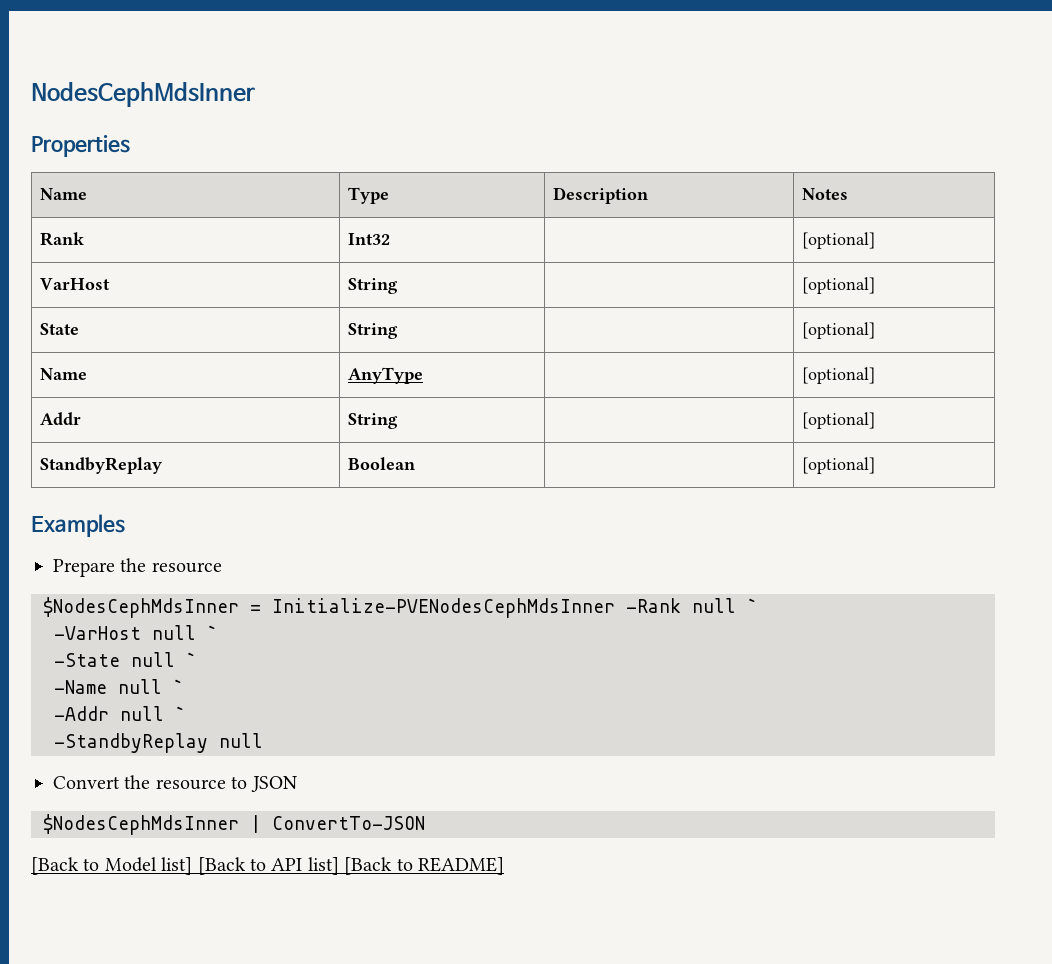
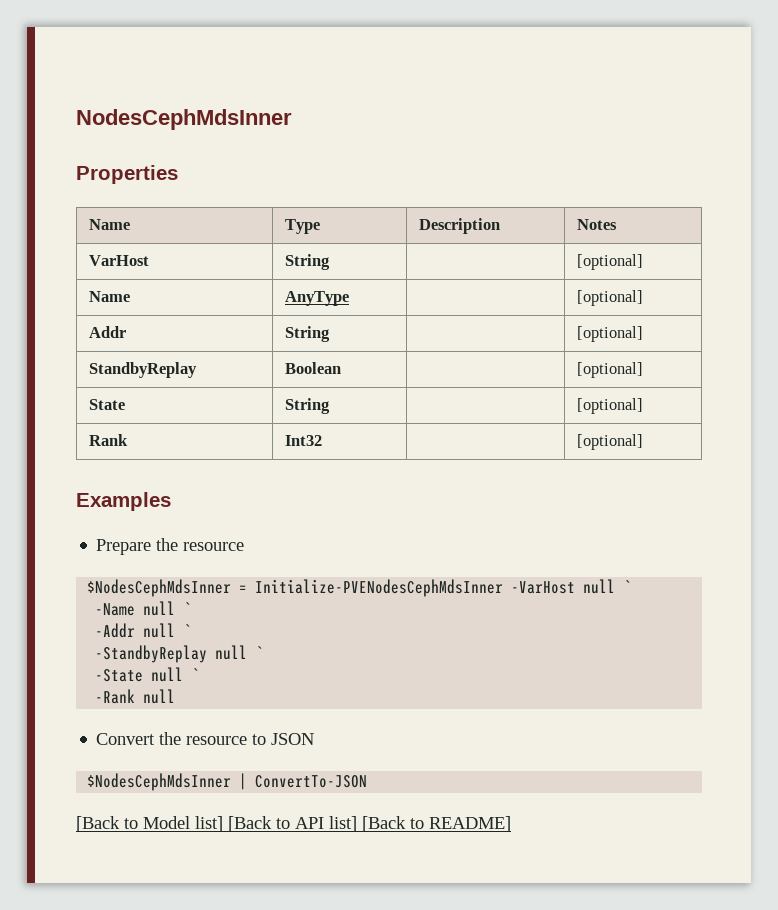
[39,232,84,246] [347,233,390,245] [801,232,875,249] // Rank | Int32 | | [optional] -> (617, 224) none
[39,323,79,335] [347,323,398,339] [801,322,875,339] // State | String | | [optional] -> (643, 262) none
(875, 465) none -> [88,399,125,410] [284,398,330,414] [576,398,643,414] [88,434,128,446] [284,435,322,446] [576,434,643,450] // State | String | | [optional] // Rank | Int32 | | [optional]
[626,598,758,613] -Rank null ` // -> (504, 588) none
[54,652,197,667] // -State null ` -> (632, 586) none
(263, 740) none -> [255,646,264,659] [95,667,200,682] [95,689,176,704] ` // -State null ` // -Rank null

